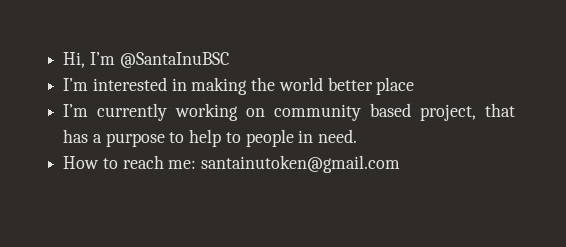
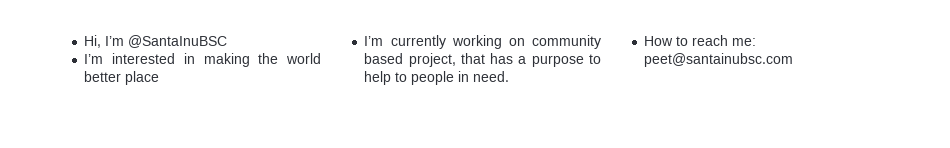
[201,155,401,173] santainutoken@gmail.com -> [644,53,794,67] peet@santainubsc.com

